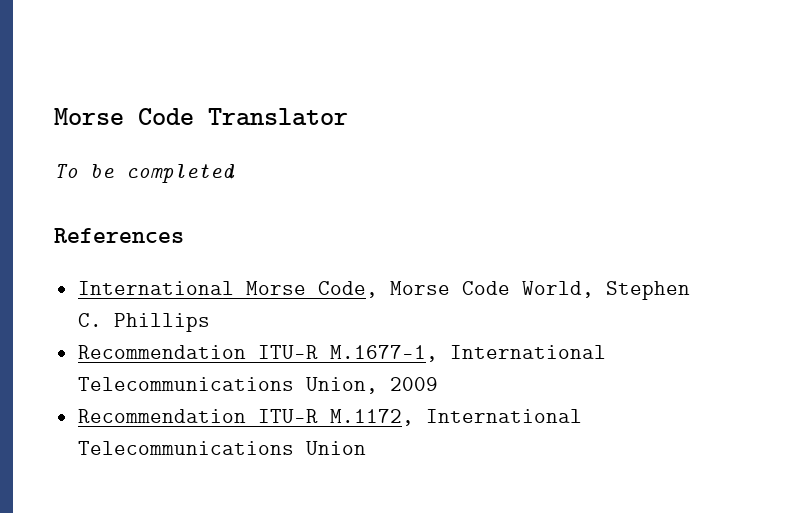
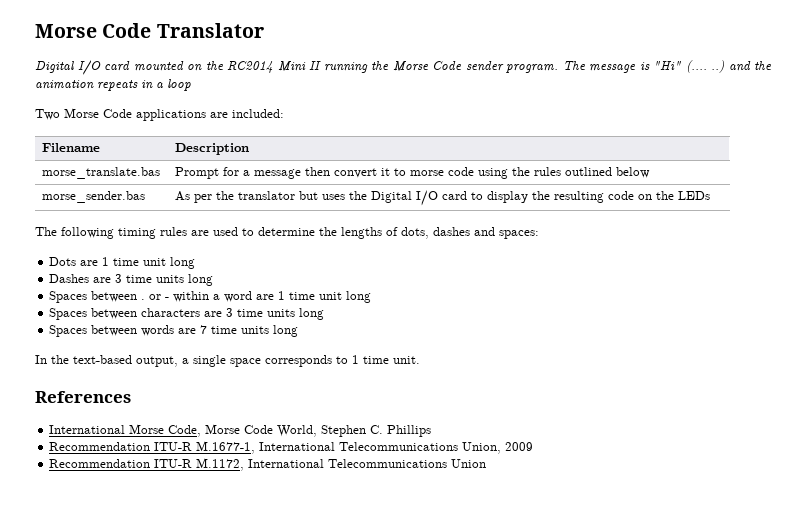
[54,164,235,183] To be completed -> [35,60,772,75] [35,79,191,91] [35,108,284,121] [42,143,101,152] [175,143,250,155] [42,167,161,179] [175,167,651,179] [42,191,146,203] [175,190,711,206] [35,227,539,239] [49,257,196,269] [49,274,214,286] [49,291,372,303] [49,308,325,320] [49,325,299,337] [35,355,420,367] Digital I/O card mounted on the RC2014 Mini II running the Morse Code sender program. The message is "Hi" (.... ..) and the animation repeats in a loop // Two Morse Code applications are included: // Filename | Description // morse_translate.bas | Prompt for a message then convert it to morse code using the rules outlined below // morse_sender.bas | As per the translator but uses the Digital I/O card to display the resulting code on the LEDs // The following timing rules are used to determine the lengths of dots, dashes and spaces: // Dots are 1 time unit long // Dashes are 3 time units long // Spaces between . or - within a word are 1 time unit long // Spaces between characters are 3 time units long // Spaces between words are 7 time units long // In the text-based output, a single space corresponds to 1 time unit.

